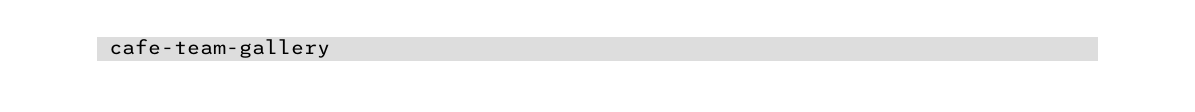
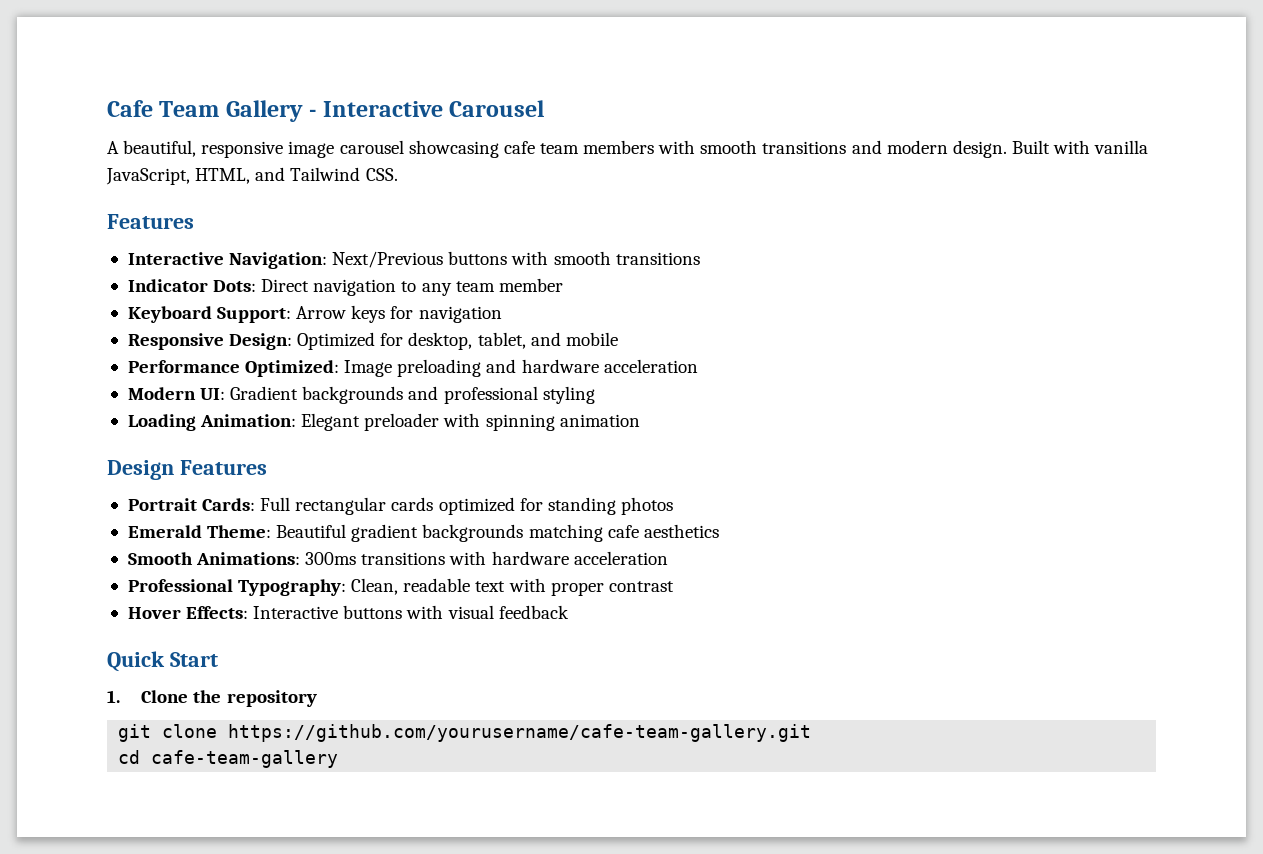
(109, 48) none -> [107,100,545,122] [107,140,1149,158] [106,167,398,185] [107,214,194,229] [127,251,700,269] [127,278,563,296] [127,305,502,323] [127,332,618,350] [127,359,698,377] [127,386,595,404] [127,413,640,431] [107,460,267,480] [127,497,673,515] [127,524,719,542] [127,551,668,565] [127,578,674,596] [127,605,569,619] [107,651,218,672] [107,690,317,707] [118,724,812,742] [118,750,141,764] Cafe Team Gallery - Interactive Carousel // A beautiful, responsive image carousel showcasing cafe team members with smooth transitions and modern design. Built with vanilla JavaScript, HTML, and Tailwind CSS. // Features // Interactive Navigation: Next/Previous buttons with smooth transitions // Indicator Dots: Direct navigation to any team member // Keyboard Support: Arrow keys for navigation // Responsive Design: Optimized for desktop, tablet, and mobile // Performance Optimized: Image preloading and hardware acceleration // Modern UI: Gradient backgrounds and professional styling // Loading Animation: Elegant preloader with spinning animation // Design Features // Portrait Cards: Full rectangular cards optimized for standing photos // Emerald Theme: Beautiful gradient backgrounds matching cafe aesthetics // Smooth Animations: 300ms transitions with hardware acceleration // Professional Typography: Clean, readable text with proper contrast // Hover Effects: Interactive buttons with visual feedback // Quick Start // 1. Clone the repository // git clone https://github.com/yourusername/cafe-team-gallery.git // cd

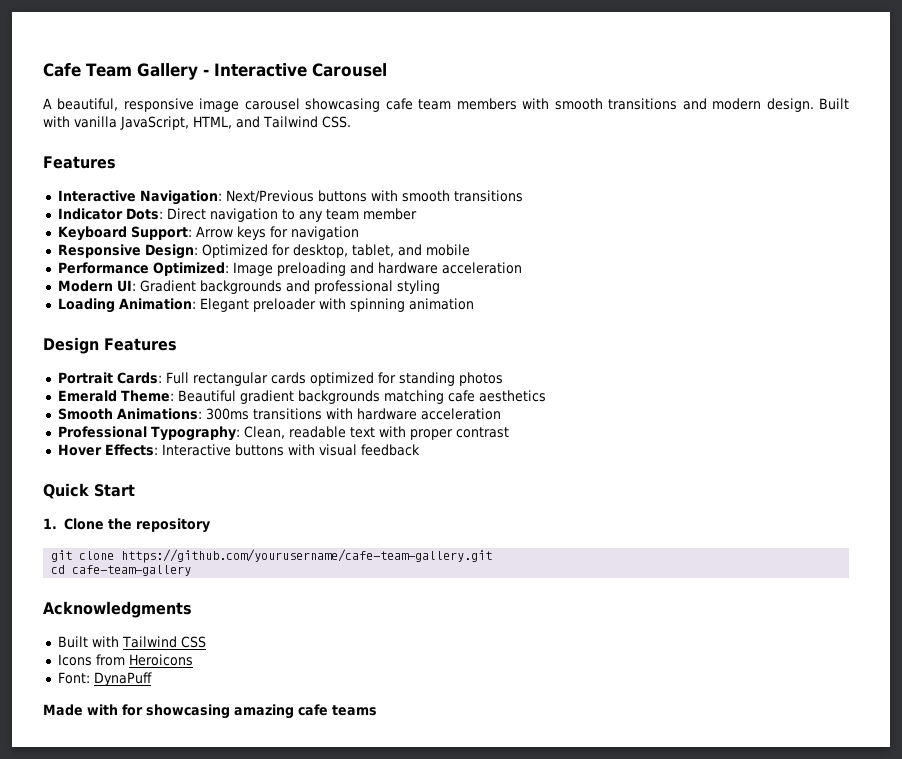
(339, 759) none -> [43,601,192,618] [57,636,206,648] [57,654,193,666] [57,672,152,686] [43,704,377,719] // Acknowledgments // Built with Tailwind CSS // Icons from Heroicons // Font: DynaPuff // Made with for showcasing amazing cafe teams

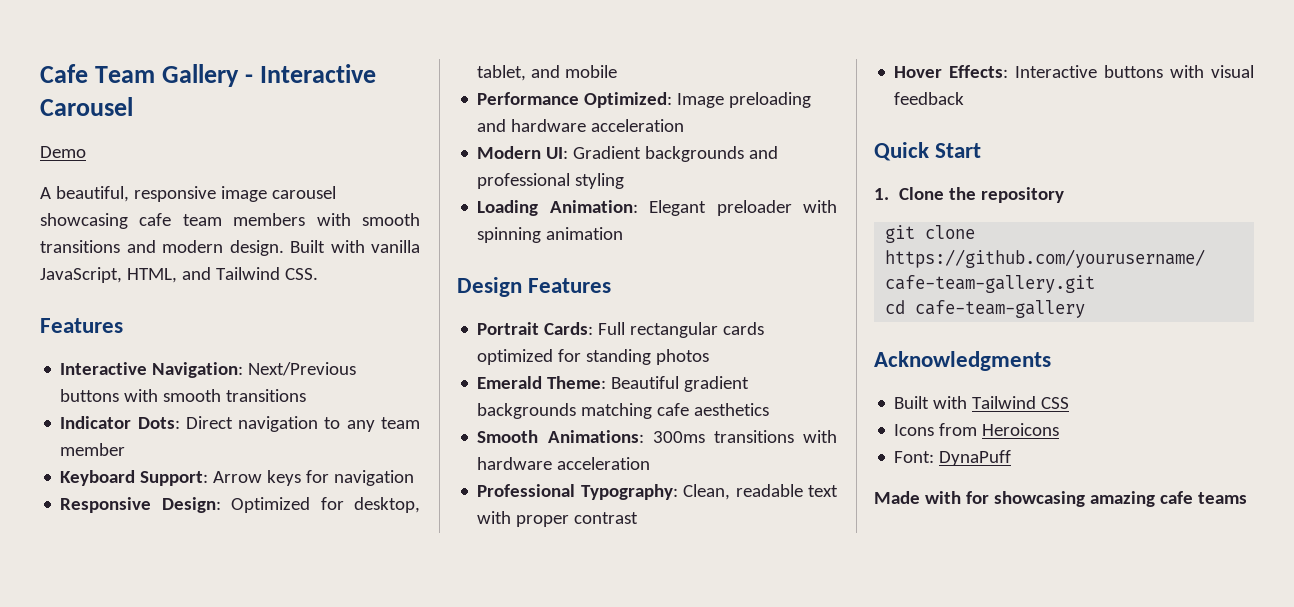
(387, 70) none -> [40,146,86,158] // Demo

